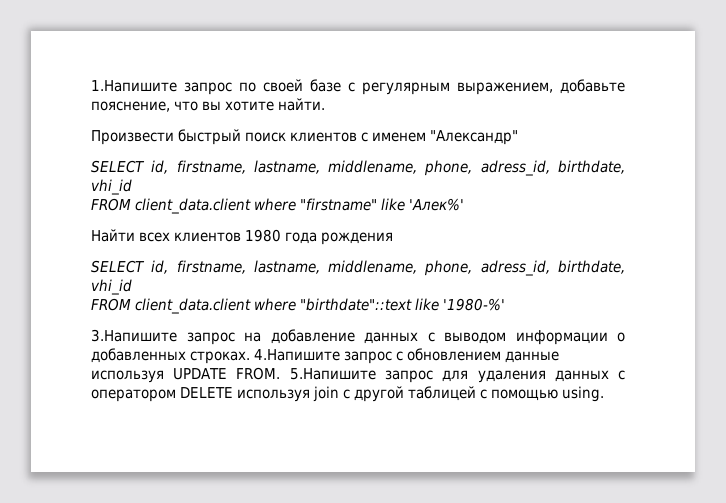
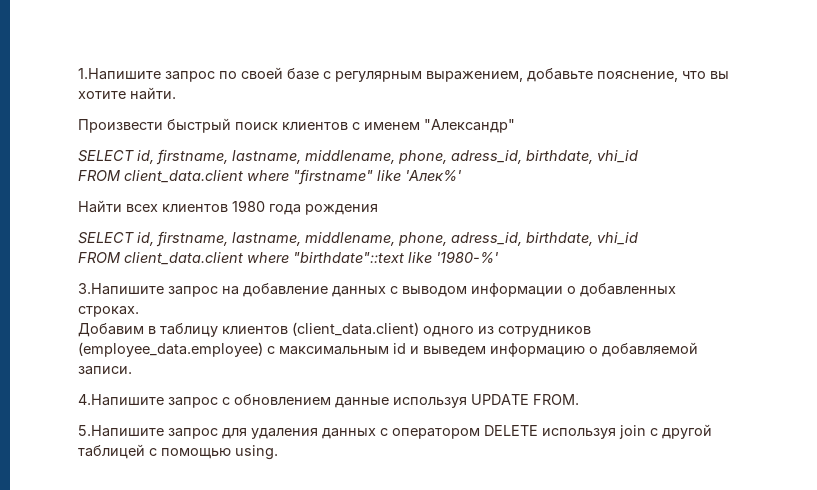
(251, 357) none -> [78,322,591,337] [78,342,698,357] [78,366,132,375] // Добавим в таблицу клиентов (client_data.client) одного из сотрудников (employee_data.employee) с максимальным id и выведем информацию о добавляемой записи. //
(281, 373) none -> (579, 399) //

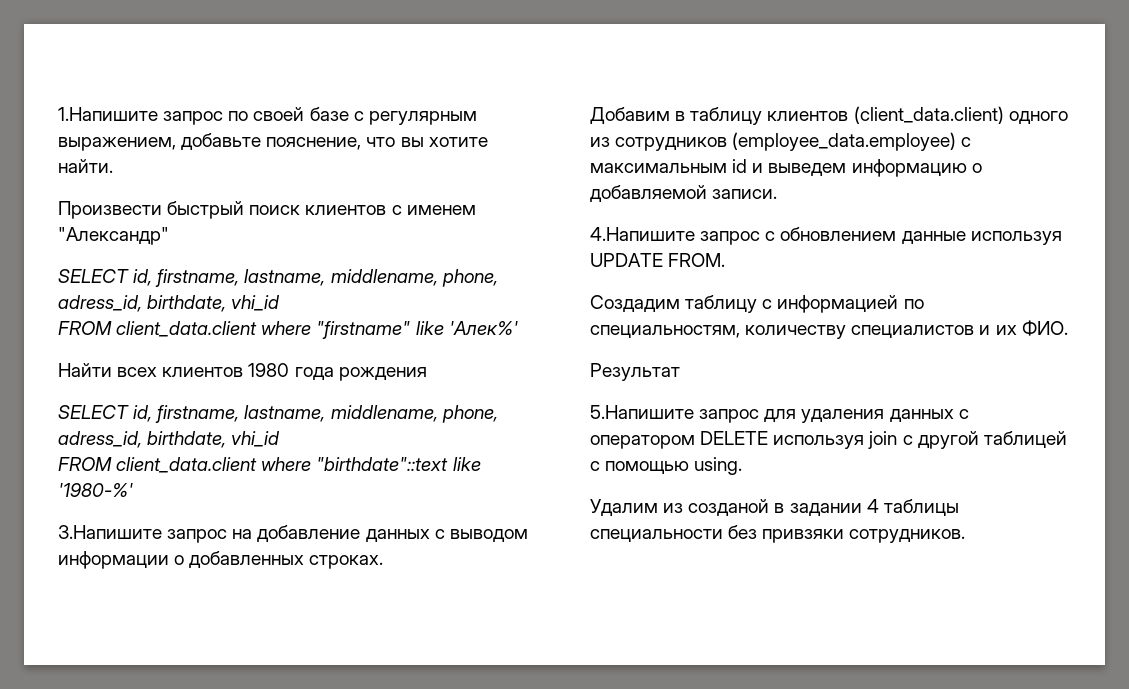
(579, 399) none -> [590,295,924,313] [590,320,1068,339] [590,363,680,381] // Создадим таблицу с информацией по специальностям, количеству специалистов и их ФИО. // Результат
(278, 452) none -> [590,499,959,516] [590,525,966,543] // Удалим из созданой в задании 4 таблицы специальности без привзяки сотрудников.

